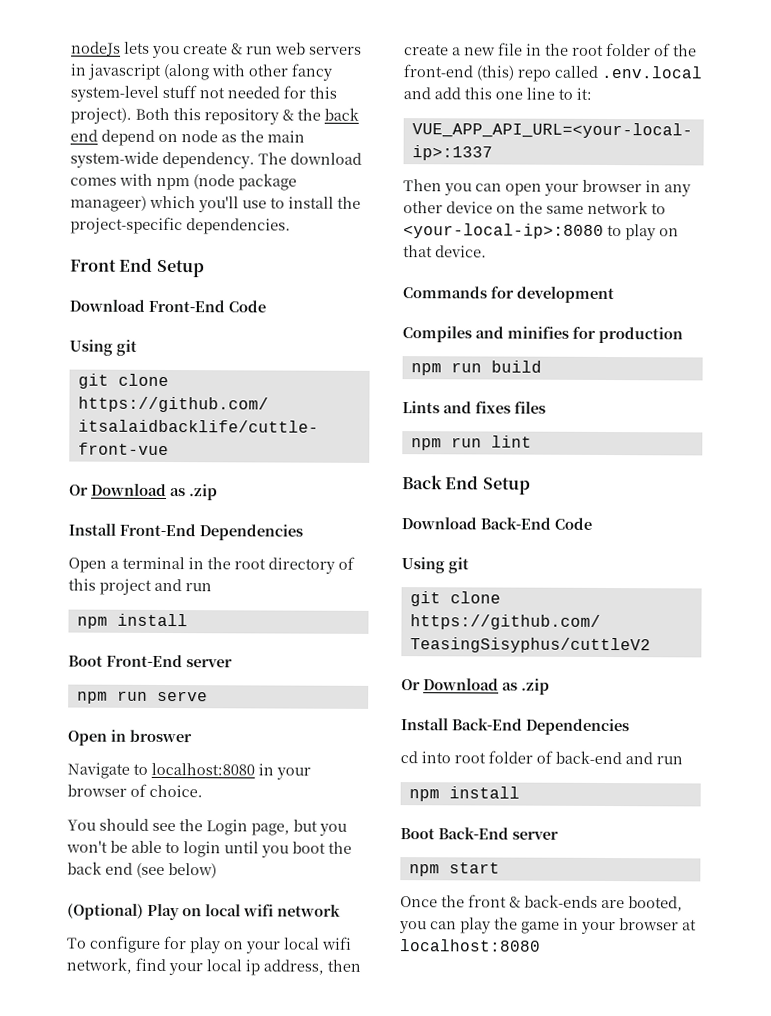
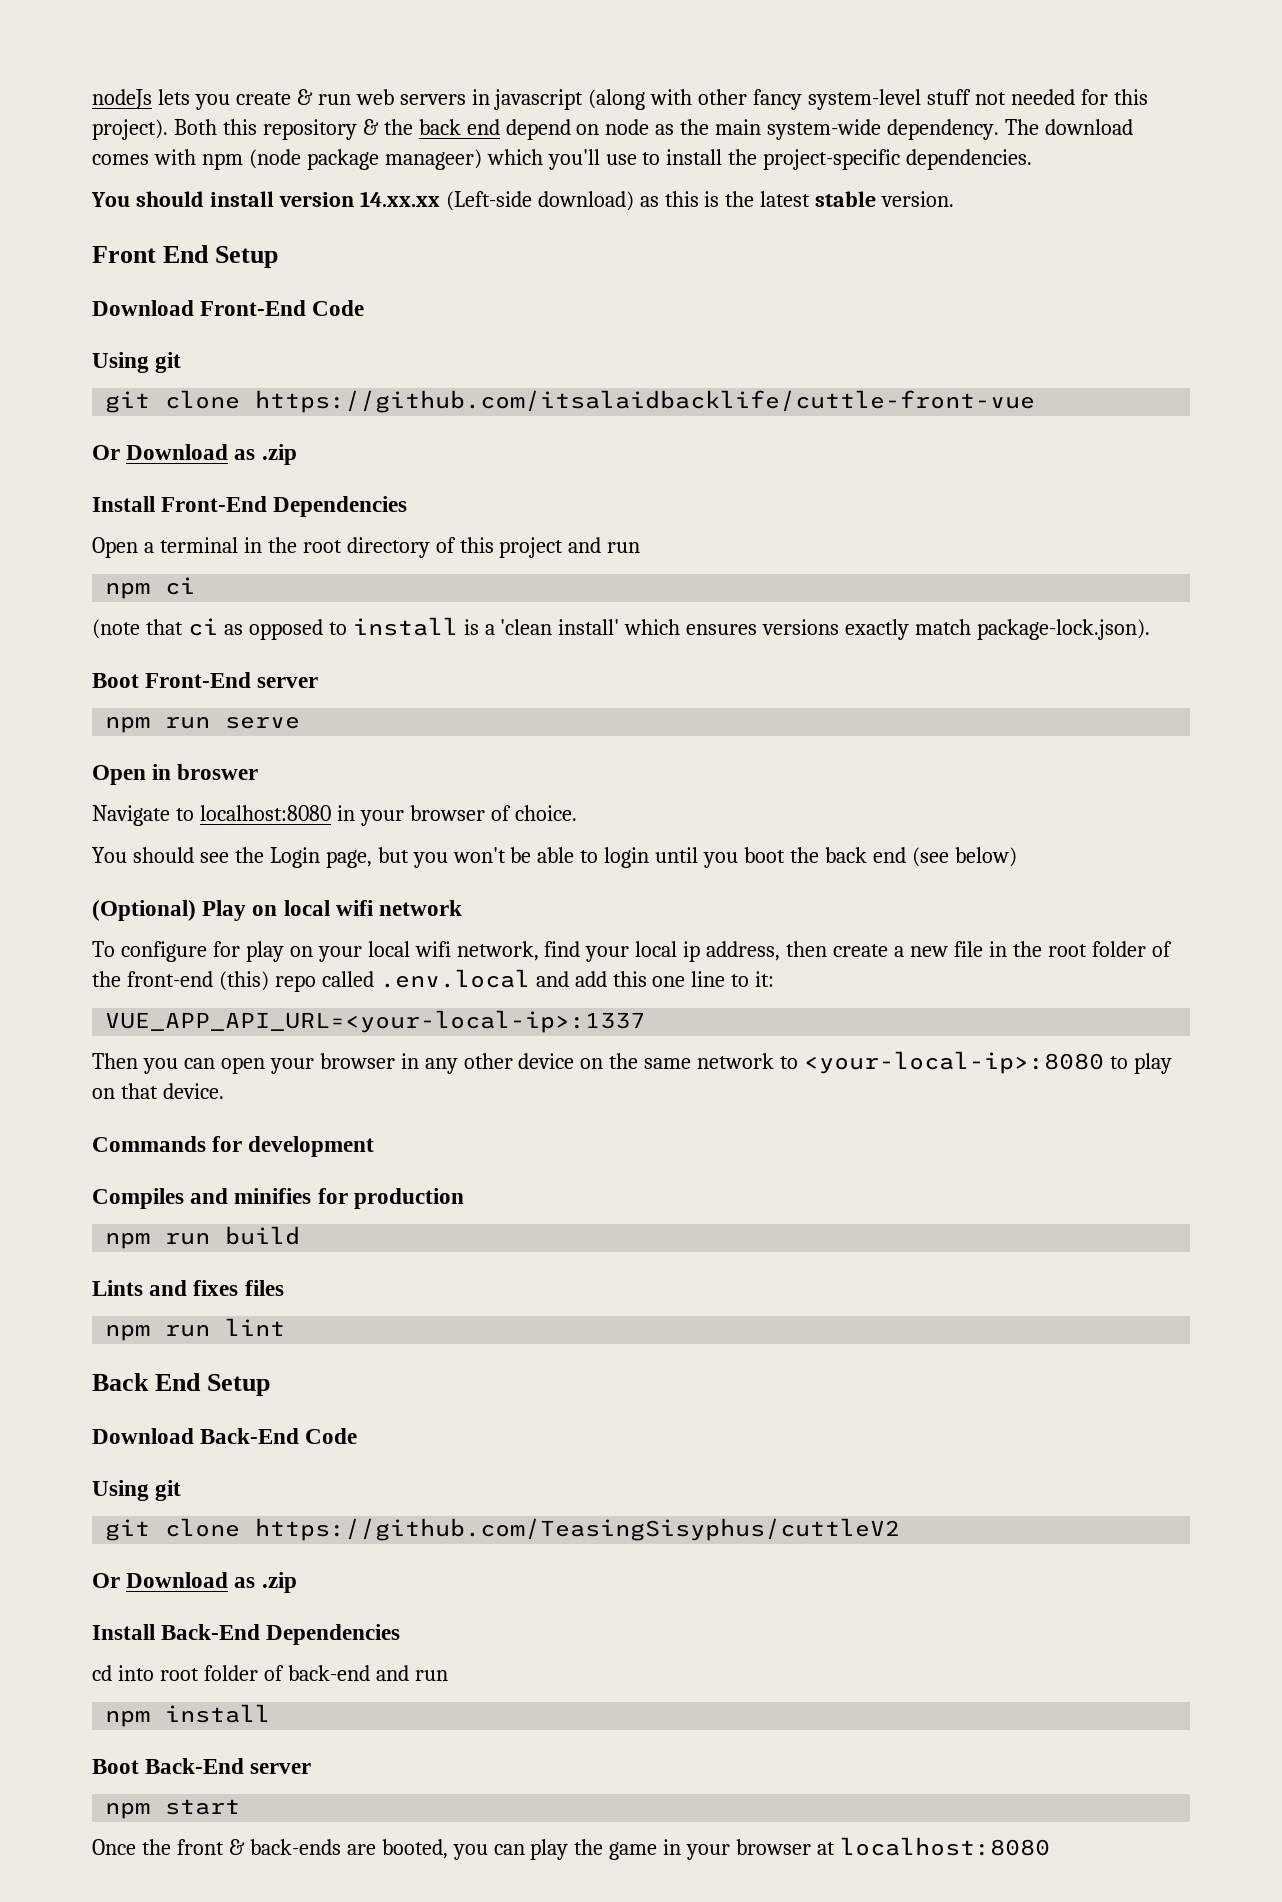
(291, 226) none -> [91,191,955,211] // You should install version 14.xx.xx (Left-side download) as this is the latest stable version.
[116,613,188,627] install -> [165,577,196,595] [92,617,1151,640] ci // (note that ci as opposed to install is a 'clean install' which ensures versions exactly match package-lock.json).

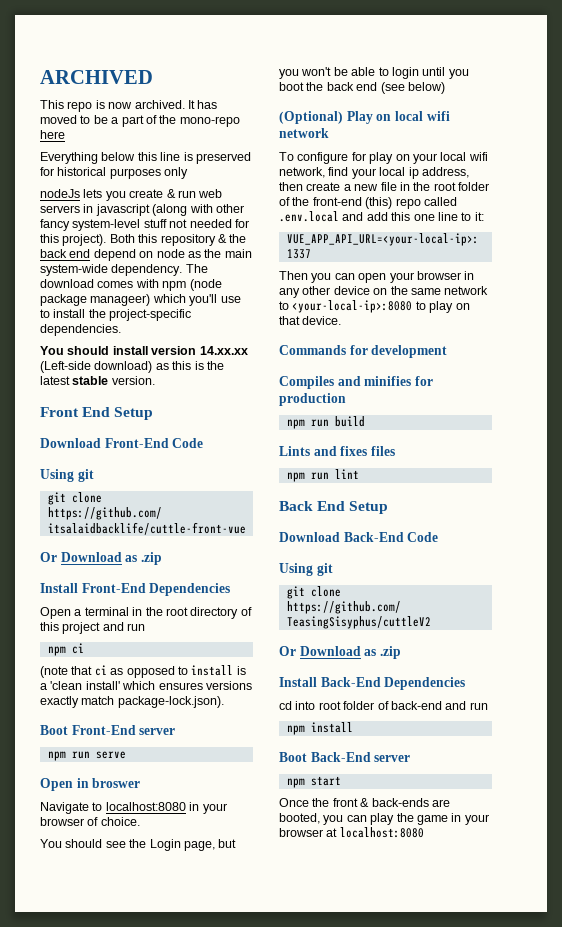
(92, 99) none -> [40,70,153,84] [40,100,218,112] [40,115,240,127] [40,130,65,139] [40,152,251,164] [40,167,189,179] ARCHIVED // This repo is now archived. It has moved to be a part of the mono-repo here // Everything below this line is preserved for historical purposes only //

